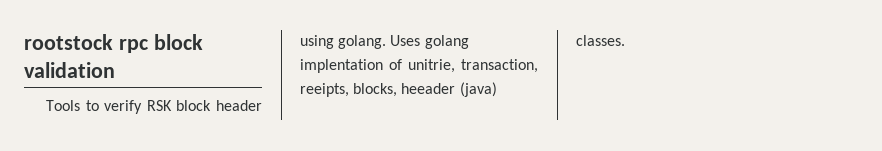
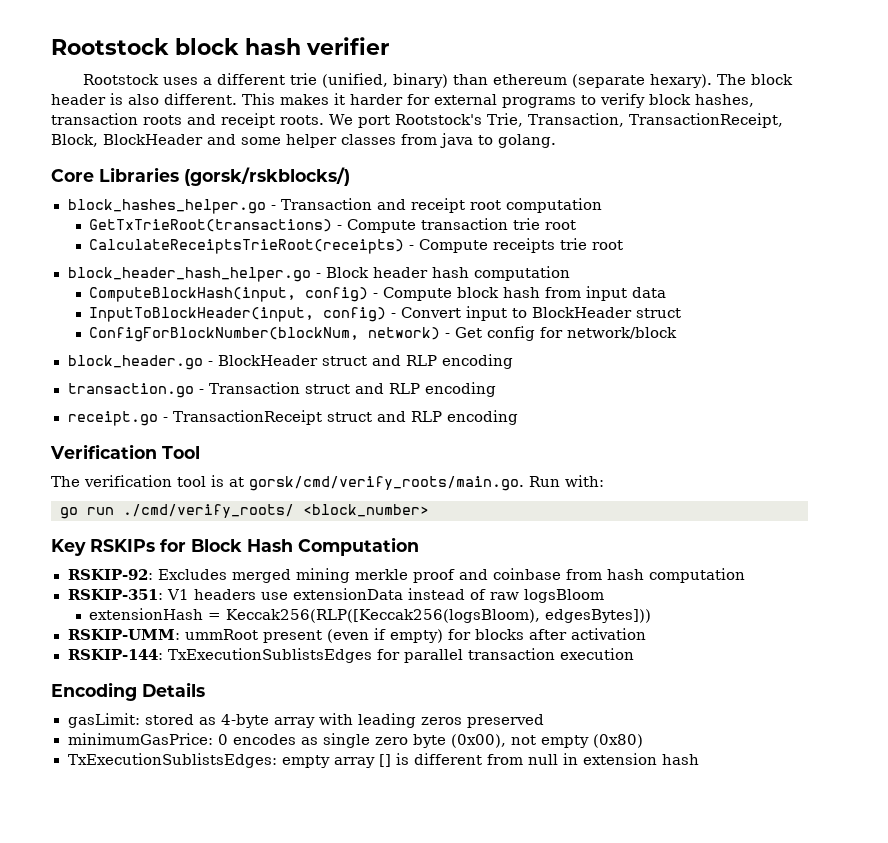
[24,34,203,53] [24,62,115,78] [45,100,262,114] [300,35,469,49] [300,59,538,73] [300,82,497,97] [576,35,625,46] rootstock rpc block validation // Tools to verify RSK block header using golang. Uses golang implentation of unitrie, transaction, reeipts, blocks, heeader (java) classes. -> [51,37,389,55] [82,73,793,88] [51,93,754,108] [51,113,783,128] [51,133,556,148] [51,167,350,186] [67,198,602,214] [89,218,577,233] [89,238,624,254] [67,266,570,282] [89,286,667,302] [89,306,682,322] [89,326,678,342] [67,354,513,370] [67,382,496,398] [67,410,518,426] [50,444,200,459] [51,475,604,491] [60,504,429,519] [51,537,419,556] [67,568,745,583] [67,588,604,603] [89,608,652,623] [67,628,646,643] [67,648,634,663] [51,682,205,701] [67,713,544,728] [67,733,643,748] [67,753,699,768] Rootstock block hash verifier // Rootstock uses a different trie (unified, binary) than ethereum (separate hexary). The block header is also different. This makes it harder for external programs to verify block hashes, transaction roots and receipt roots. We port Rootstock's Trie, Transaction, TransactionReceipt, Block, BlockHeader and some helper classes from java to golang. // Core Libraries (gorsk/rskblocks/) // block_hashes_helper.go - Transaction and receipt root computation // GetTxTrieRoot(transactions) - Compute transaction trie root // CalculateReceiptsTrieRoot(receipts) - Compute receipts trie root // block_header_hash_helper.go - Block header hash computation // ComputeBlockHash(input, config) - Compute block hash from input data // InputToBlockHeader(input, config) - Convert input to BlockHeader struct // ConfigForBlockNumber(blockNum, network) - Get config for network/block // block_header.go - BlockHeader struct and RLP encoding // transaction.go - Transaction struct and RLP encoding // receipt.go - TransactionReceipt struct and RLP encoding // Verification Tool // The verification tool is at gorsk/cmd/verify_roots/main.go. Run with: // go run ./cmd/verify_roots/ <block_number> // Key RSKIPs for Block Hash Computation // RSKIP-92: Excludes merged mining merkle proof and coinbase from hash computation // RSKIP-351: V1 headers use extensionData instead of raw logsBloom // extensionHash = Keccak256(RLP([Keccak256(logsBloom), edgesBytes])) // RSKIP-UMM: ummRoot present (even if empty) for blocks after activation // RSKIP-144: TxExecutionSublistsEdges for parallel transaction execution // Encoding Details // gasLimit: stored as 4-byte array with leading zeros preserved // minimumGasPrice: 0 encodes as single zero byte (0x00), not empty (0x80) // TxExecutionSublistsEdges: empty array [] is different from null in extension hash

